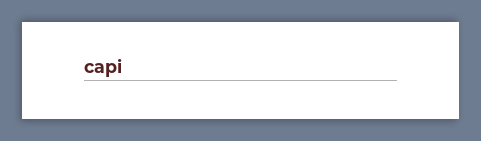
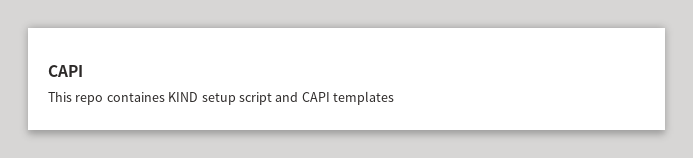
[84,58,122,77] capi -> [48,65,83,77] [48,91,394,105] CAPI // This repo containes KIND setup script and CAPI templates

